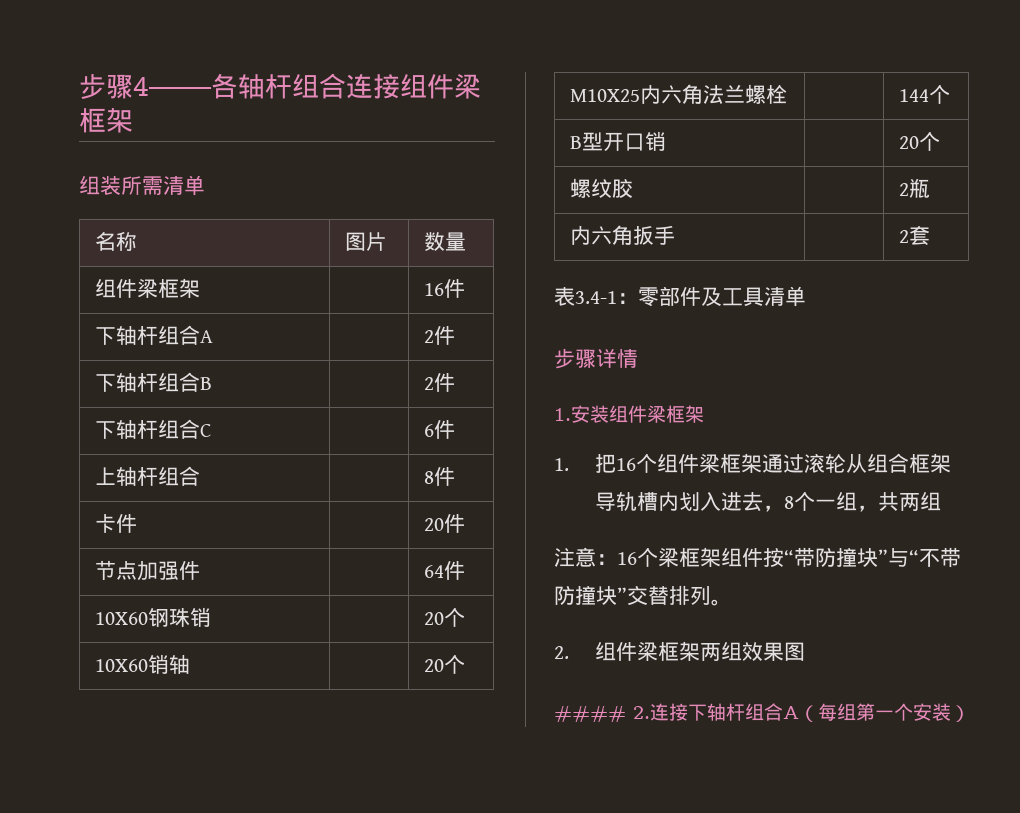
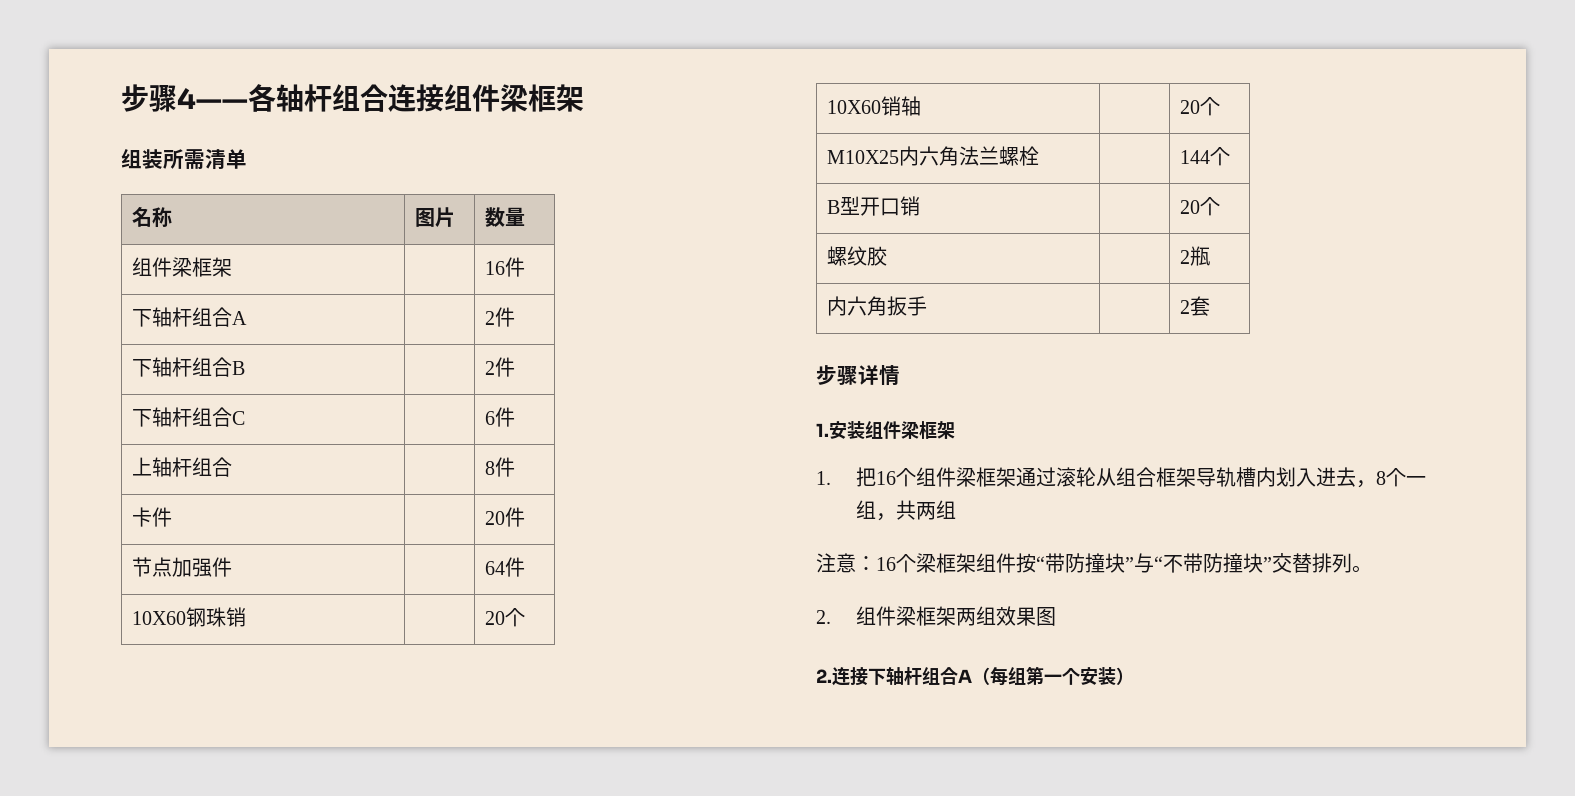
[554,286,806,307] // 表3.4-1：零部件及工具清单 -> (1210, 306) none
[554,705,626,722] #### -> (1056, 616) none

